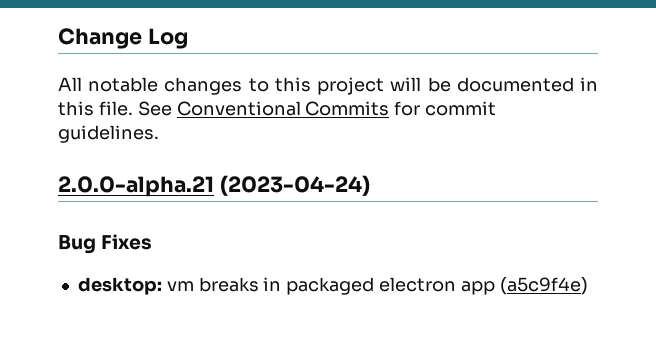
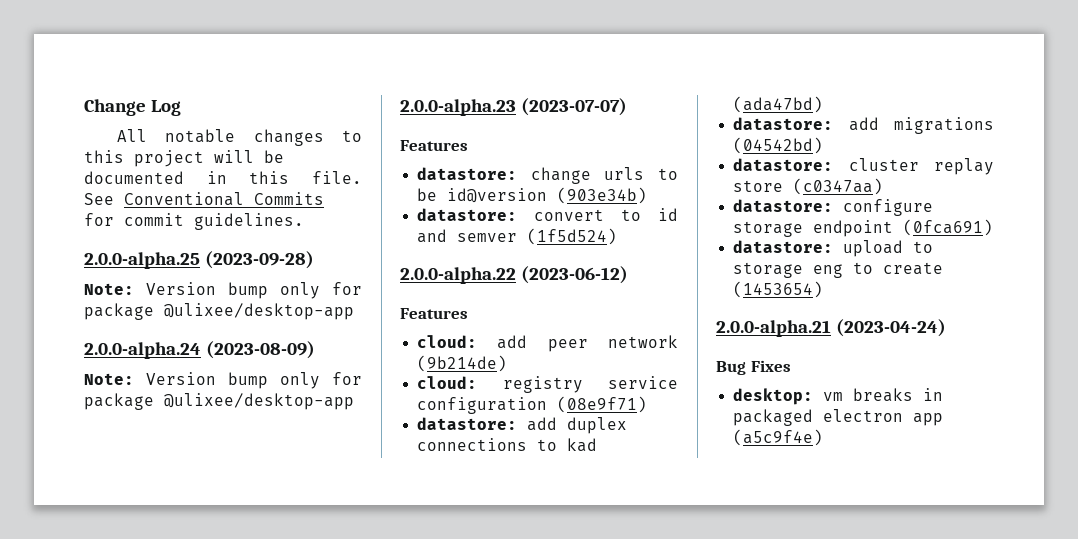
(159, 134) none -> [84,251,314,269] [84,282,362,299] [84,303,354,320] [84,341,315,359] [84,372,362,389] [84,393,354,410] [400,98,627,116] [400,140,468,151] [417,167,678,184] [417,187,648,204] [417,208,678,221] [417,228,618,245] [400,266,628,284] [400,308,468,319] [417,335,678,352] [417,355,508,372] [417,376,678,393] [417,396,648,414] [417,417,628,434] [417,438,598,452] [733,96,824,113] [733,117,994,134] [733,137,824,154] [733,158,994,175] [733,178,884,195] [733,199,934,216] [733,219,994,237] [733,240,934,257] [733,262,944,278] [733,281,824,298] // 2.0.0-alpha.25 (2023-09-28) // Note: Version bump only for package @ulixee/desktop-app // 2.0.0-alpha.24 (2023-08-09) // Note: Version bump only for package @ulixee/desktop-app // 2.0.0-alpha.23 (2023-07-07) // Features // datastore: change urls to be id@version (903e34b) // datastore: convert to id and semver (1f5d524) // 2.0.0-alpha.22 (2023-06-12) // Features // cloud: add peer network (9b214de) // cloud: registry service configuration (08e9f71) // datastore: add duplex connections to kad (ada47bd) // datastore: add migrations (04542bd) // datastore: cluster replay store (c0347aa) // datastore: configure storage endpoint (0fca691) // datastore: upload to storage eng to create (1453654)

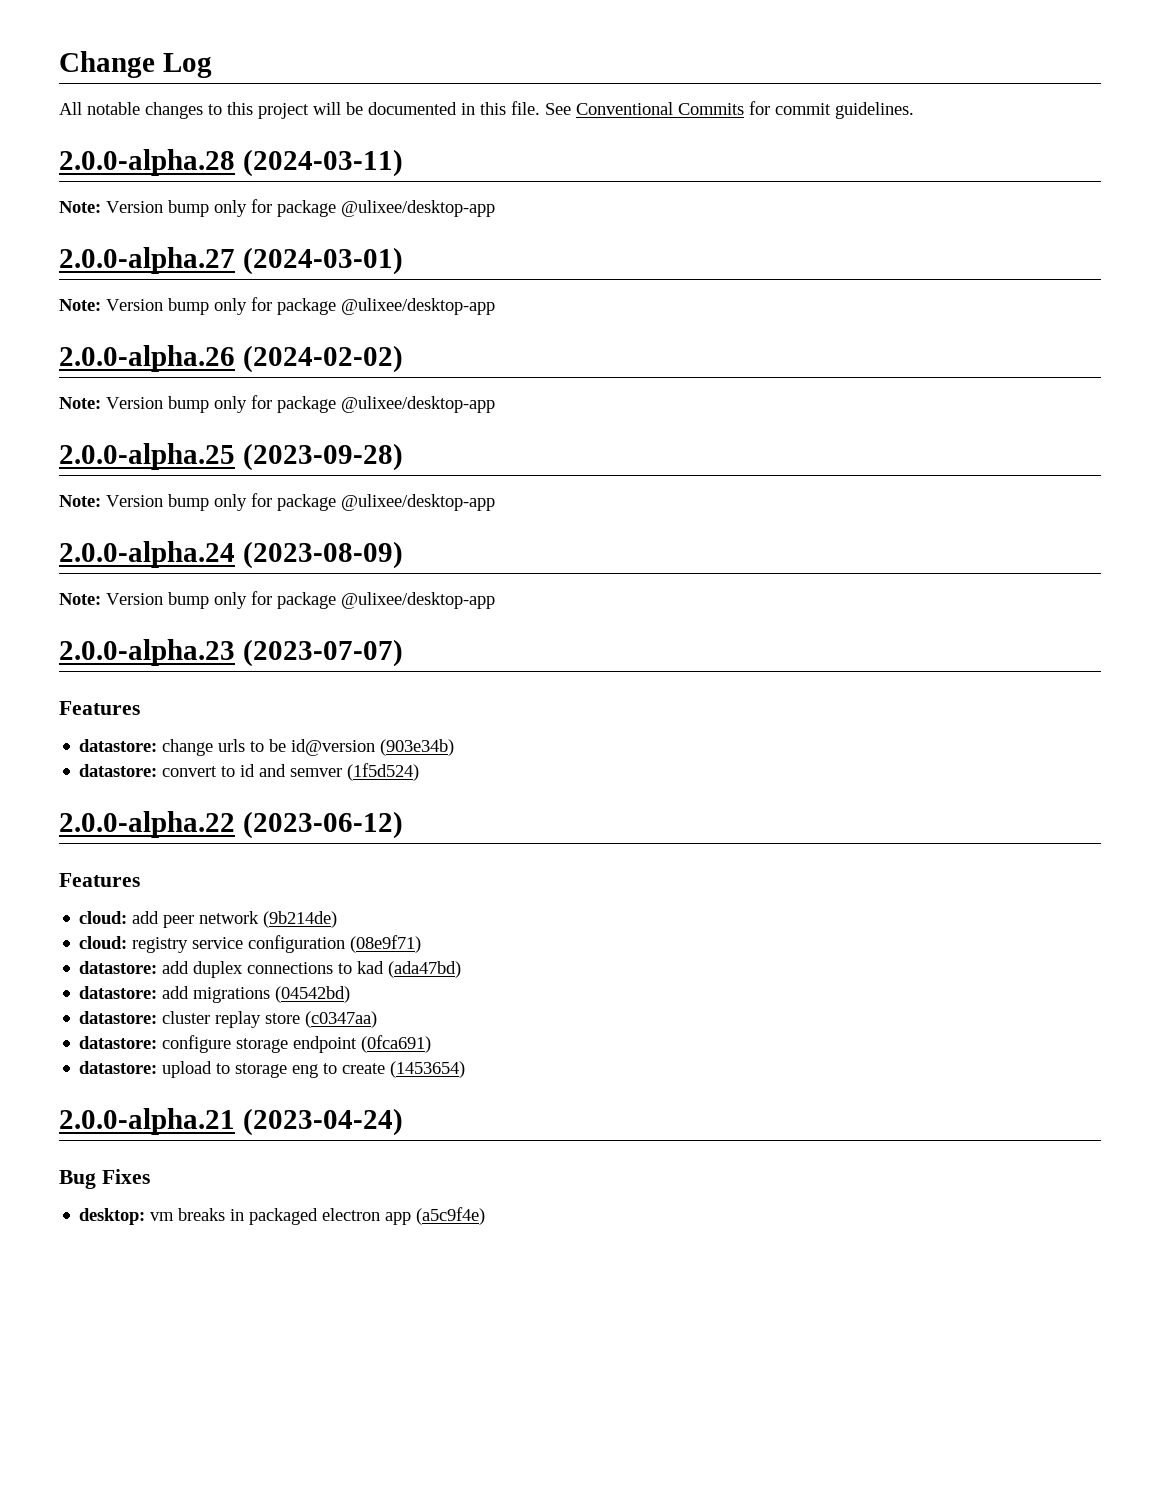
(304, 221) none -> [59,149,403,177] [59,199,495,217] [59,247,403,275] [59,297,495,315] [59,345,403,373] [59,395,495,413] // 2.0.0-alpha.28 (2024-03-11) // Note: Version bump only for package @ulixee/desktop-app // 2.0.0-alpha.27 (2024-03-01) // Note: Version bump only for package @ulixee/desktop-app // 2.0.0-alpha.26 (2024-02-02) // Note: Version bump only for package @ulixee/desktop-app

